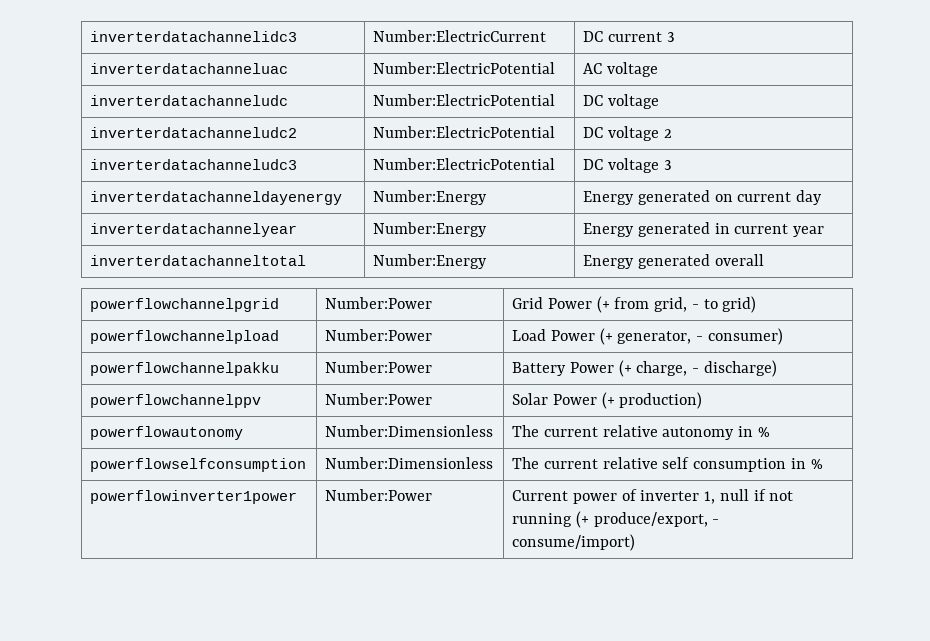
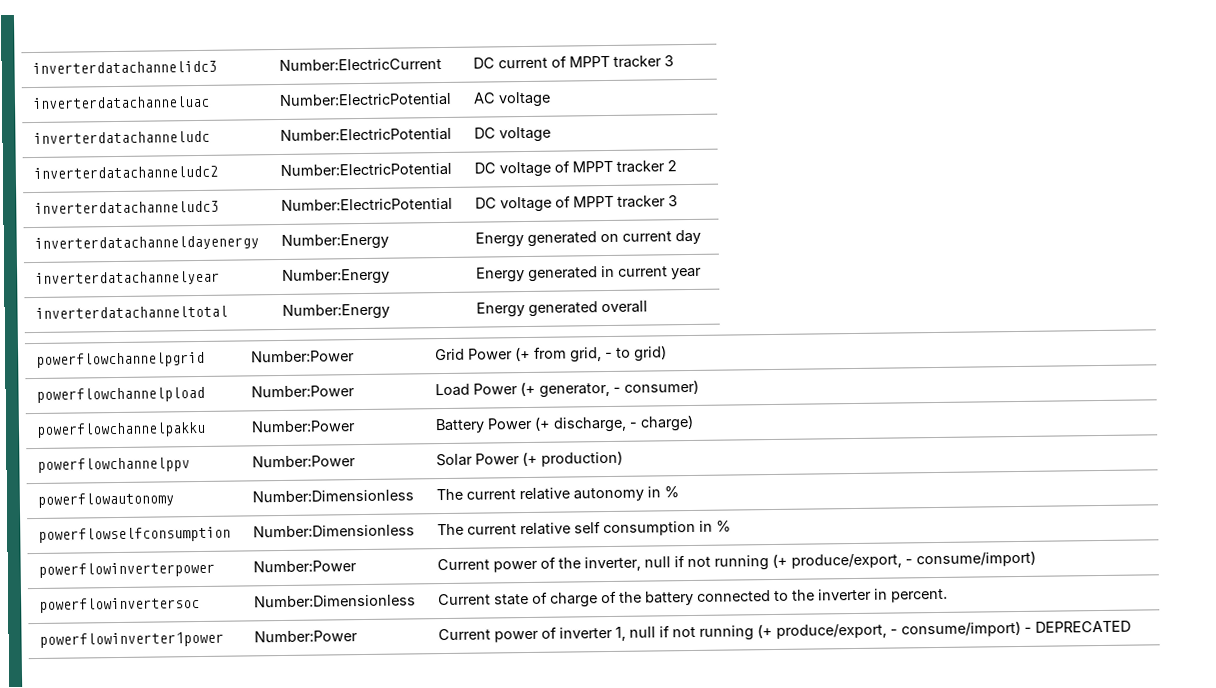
(662, 37) none -> [551,55,663,68] of MPPT tracker
(659, 133) none -> [554,160,666,173] of MPPT tracker
(659, 165) none -> [555,195,667,208] of MPPT tracker
[636,360,777,377] charge, - discharge) -> [553,414,695,433] discharge, - charge)
(823, 464) none -> [38,561,216,578] [253,560,358,573] [437,550,1037,573] [39,597,201,613] [254,594,417,608] [438,588,949,608] // powerflowinverterpower | Number:Power | Current power of the inverter, null if not running (+ produce/export, - consume/import) // powerflowinvertersoc | Number:Dimensionless | Current state of charge of the battery connected to the inverter in percent.
(636, 542) none -> [1024,620,1132,633] - DEPRECATED

